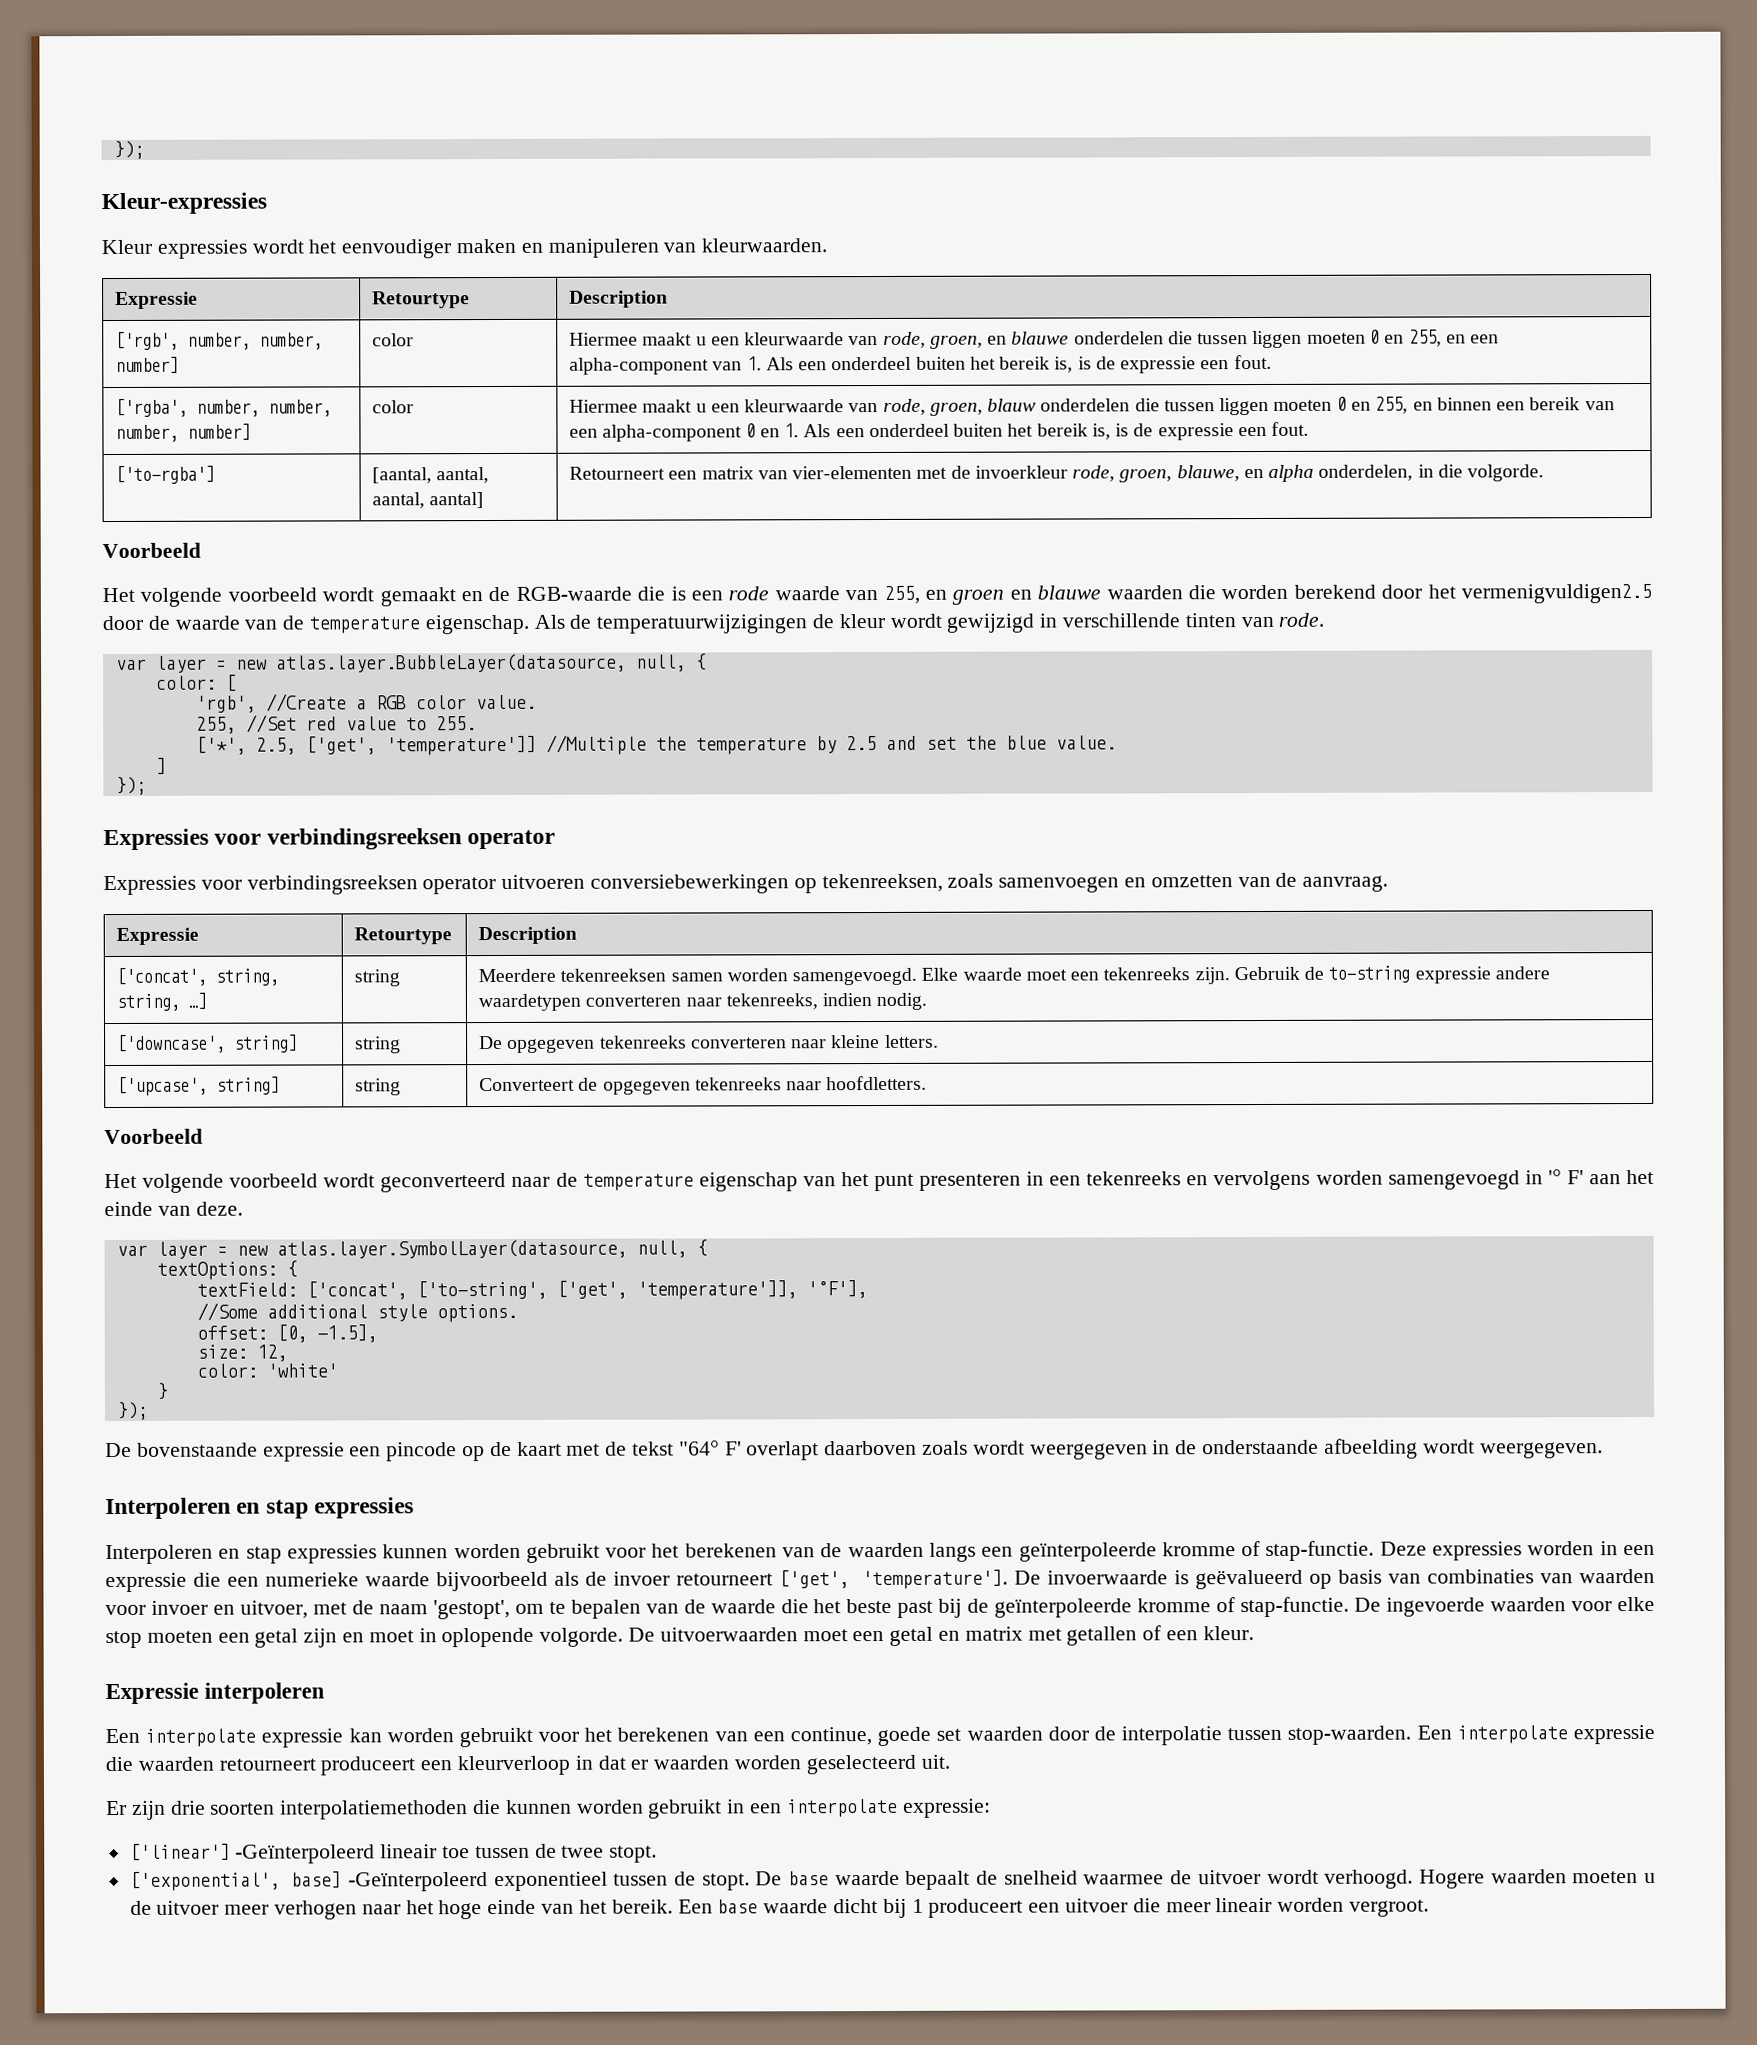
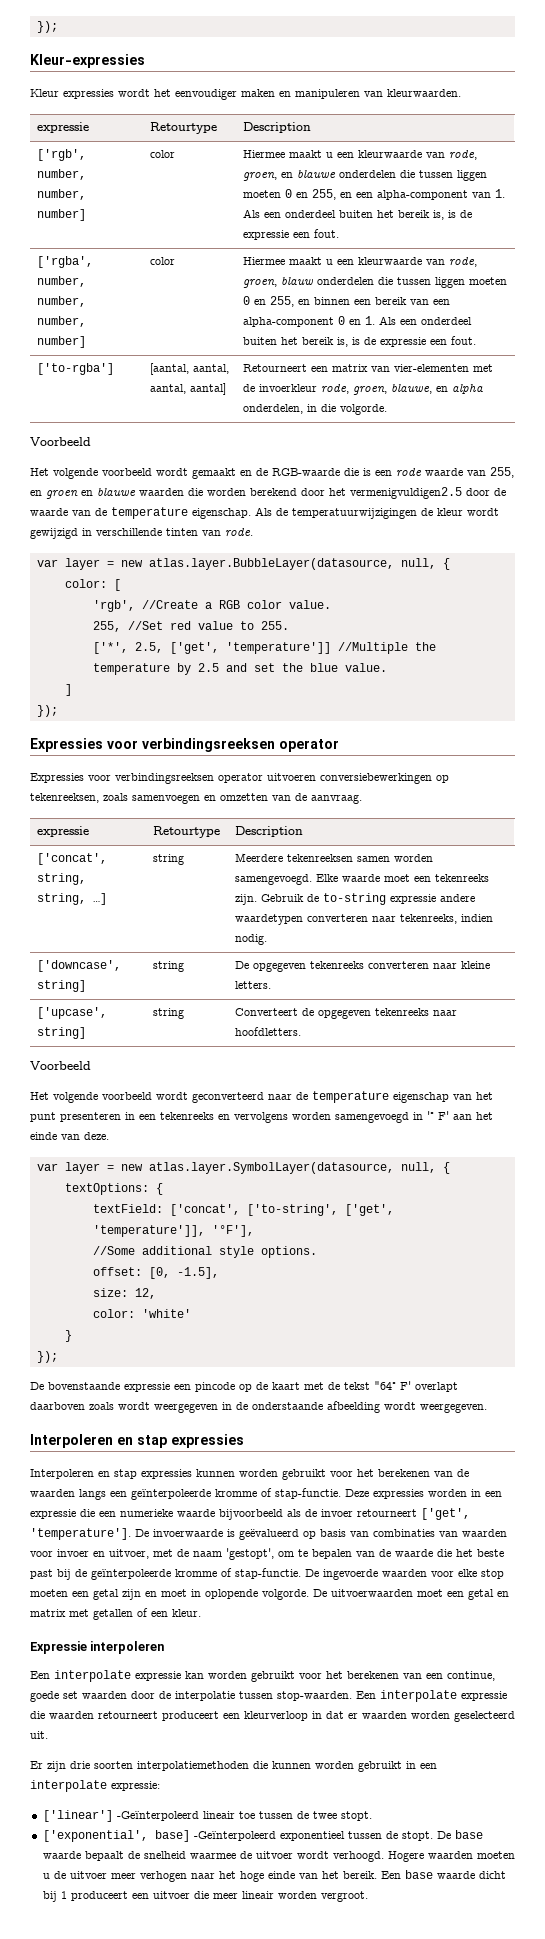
[115,291,199,309] Expressie -> [36,122,89,133] expressie
[116,927,200,945] Expressie -> [36,826,89,837] expressie

